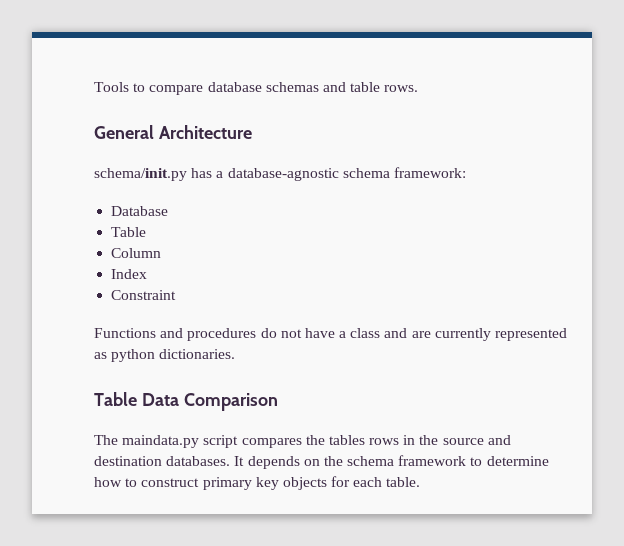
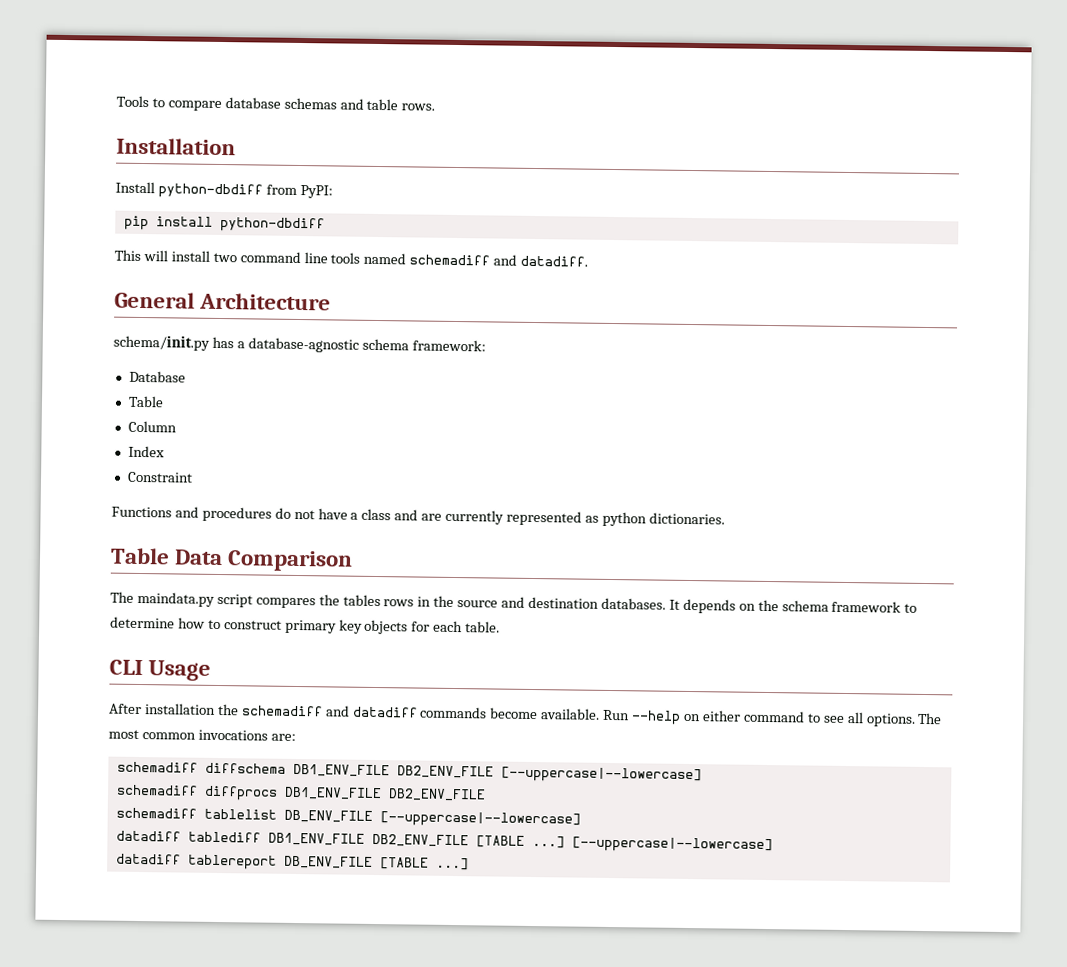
(419, 88) none -> [116,137,236,156] [115,181,333,199] [123,215,325,233] [114,249,589,267] // Installation // Install python-dbdiff from PyPI: // pip install python-dbdiff // This will install two command line tools named schemadiff and datadiff.
(421, 482) none -> [109,659,212,681] [109,703,943,727] [108,729,296,741] [116,761,702,784] [116,784,486,802] [115,807,581,828] [115,830,773,854] [115,853,469,871] // CLI Usage // After installation the schemadiff and datadiff commands become available. Run --help on either command to see all options. The most common invocations are: // schemadiff diffschema DB1_ENV_FILE DB2_ENV_FILE [--uppercase|--lowercase] // schemadiff diffprocs DB1_ENV_FILE DB2_ENV_FILE // schemadiff tablelist DB_ENV_FILE [--uppercase|--lowercase] // datadiff tablediff DB1_ENV_FILE DB2_ENV_FILE [TABLE ...] [--uppercase|--lowercase] // datadiff tablereport DB_ENV_FILE [TABLE ...]

